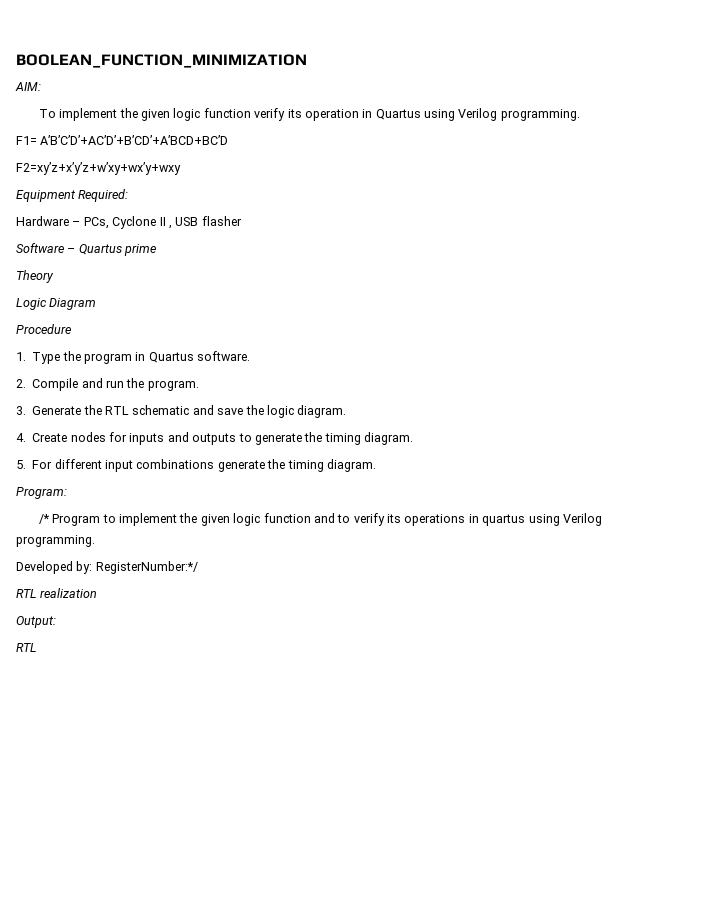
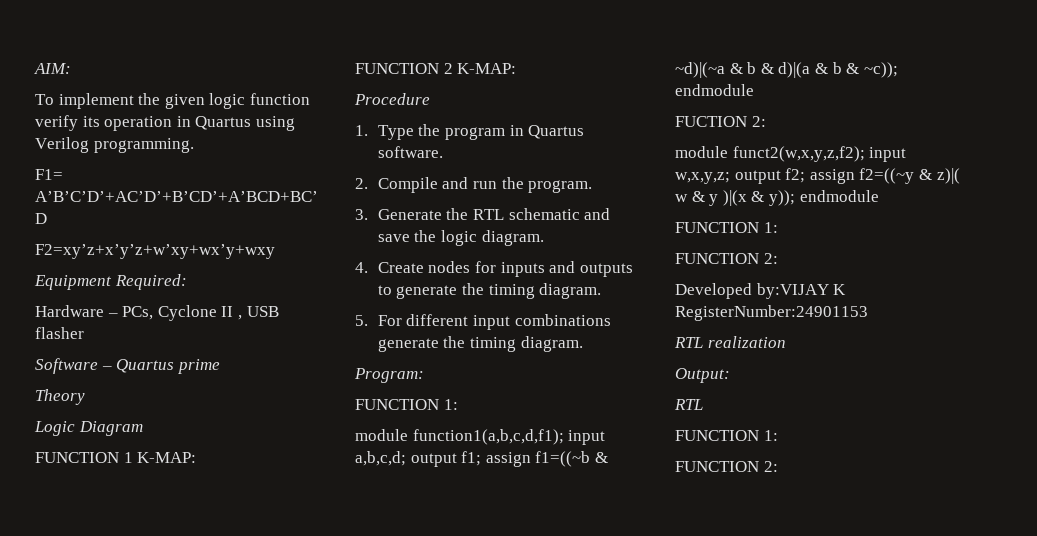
[16,54,307,68] BOOLEAN_FUNCTION_MINIMIZATION // -> (34, 68) none
(97, 304) none -> [35,452,197,463] [355,63,517,74] // FUNCTION 1 K-MAP: // FUNCTION 2 K-MAP:
[38,513,602,526] [16,535,95,547] [16,561,198,574] /* Program to implement the given logic function and to verify its operations in quartus using Verilog programming. // Developed by: RegisterNumber:*/ -> [355,399,458,410] [355,429,606,445] [355,451,608,467] [675,62,898,78] [675,84,754,96] [675,116,766,127] [675,146,907,162] [675,168,960,184] [675,190,879,206] [675,222,778,233] [675,253,778,264] [675,283,847,299] [675,305,868,321] FUNCTION 1: // module function1(a,b,c,d,f1); input a,b,c,d; output f1; assign f1=((~b & ~d)|(~a & b & d)|(a & b & ~c)); endmodule // FUCTION 2: // module funct2(w,x,y,z,f2); input w,x,y,z; output f2; assign f2=((~y & z)|( w & y )|(x & y)); endmodule // FUNCTION 1: // FUNCTION 2: // Developed by:VIJAY K RegisterNumber:24901153
(37, 647) none -> [675,430,778,441] [675,461,778,472] // FUNCTION 1: // FUNCTION 2:

